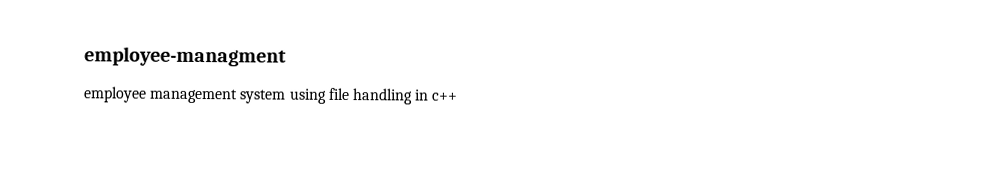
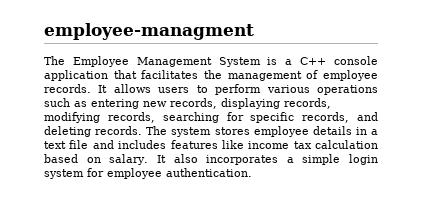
[83,86,459,105] employee management system using file handling in c++ -> [44,56,378,67] [44,70,378,81] [44,84,378,95] [44,98,331,109] [44,112,378,123] [44,126,378,137] [44,140,378,149] [44,154,378,165] [44,168,252,179] The Employee Management System is a C++ console application that facilitates the management of employee records. It allows users to perform various operations such as entering new records, displaying records, modifying records, searching for specific records, and deleting records. The system stores employee details in a text file and includes features like income tax calculation based on salary. It also incorporates a simple login system for employee authentication.

